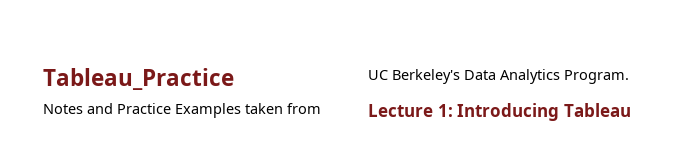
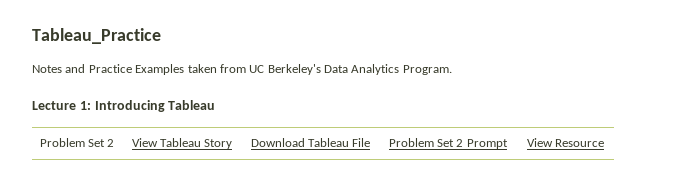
(631, 110) none -> [39,138,115,147] [131,138,233,149] [250,138,371,147] [388,138,508,149] [526,138,604,147] // Problem Set 2 | View Tableau Story | Download Tableau File | Problem Set 2 Prompt | View Resource

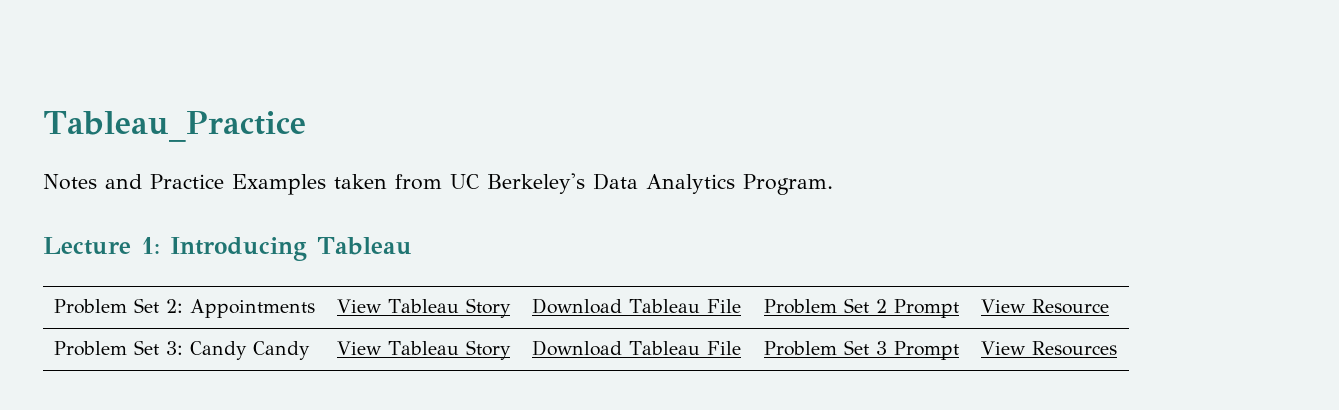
[107,139,115,147] 2 -> [165,299,315,318] 2: Appointments
(604, 143) none -> [53,340,310,360] [336,340,511,360] [531,340,741,356] [763,340,959,360] [980,341,1117,356] // Problem Set 3: Candy Candy | View Tableau Story | Download Tableau File | Problem Set 3 Prompt | View Resources

